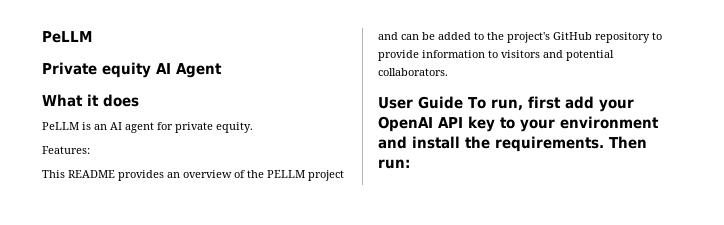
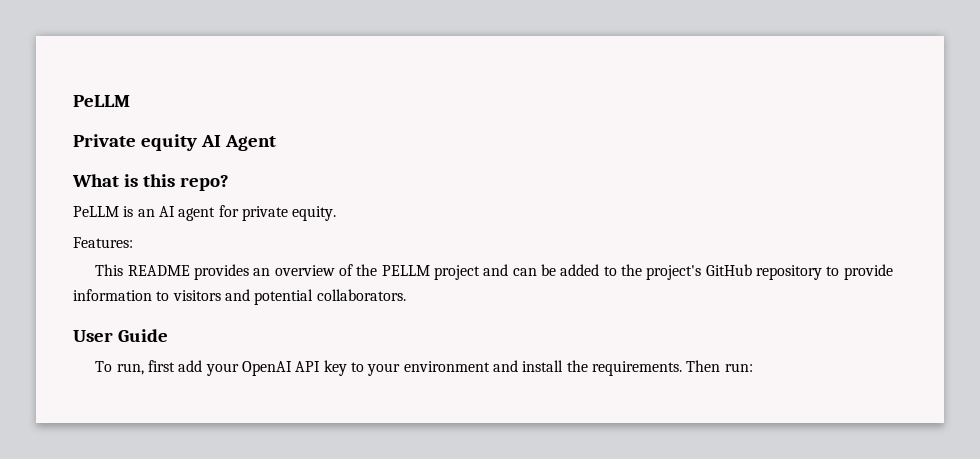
[87,94,139,107] it does -> [123,174,229,191] is this repo?
(463, 102) none -> (168, 335) //

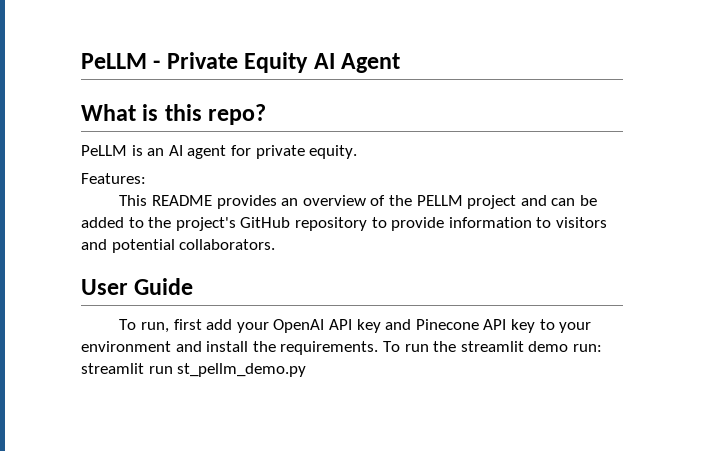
[73,95,130,107] [73,134,197,151] PeLLM // Private equity -> [81,52,309,73] PeLLM - Private Equity
(347, 368) none -> [385,319,535,333] and Pinecone API key
[686,360,753,372] Then run: -> [382,341,602,352] [81,363,307,377] To run the streamlit demo run: streamlit run st_pellm_demo.py

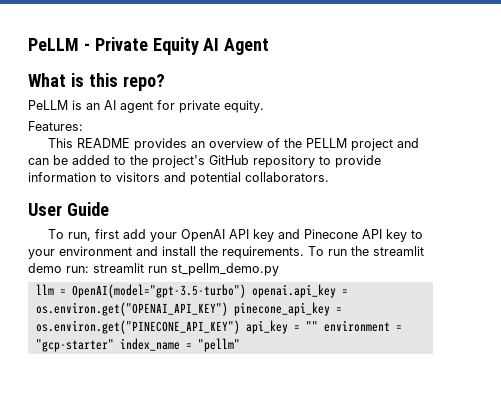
(307, 370) none -> [35,284,348,298] [35,302,342,316] [35,320,402,334] [35,338,240,352] // llm = OpenAI(model="gpt-3.5-turbo") openai.api_key = os.environ.get("OPENAI_API_KEY") pinecone_api_key = os.environ.get("PINECONE_API_KEY") api_key = "" environment = "gcp-starter" index_name = "pellm"

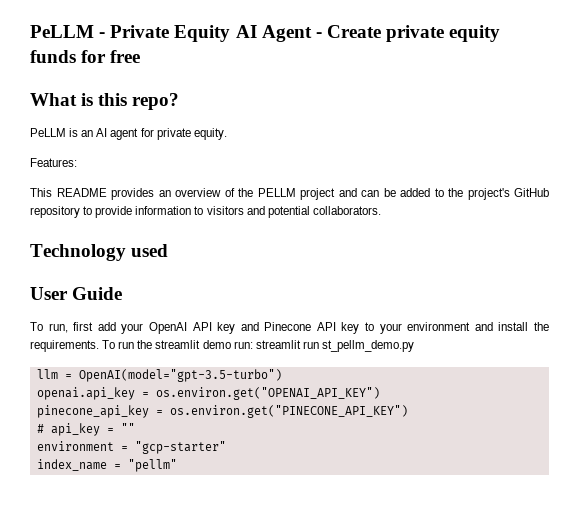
(270, 46) none -> [315,25,501,42] [30,50,141,63] - Create private equity funds for free
(329, 177) none -> [30,244,169,261] // Technology used
(246, 291) none -> (282, 375) //
(228, 309) none -> (380, 393) //
(240, 327) none -> [36,424,44,433] // #
(318, 326) none -> (135, 428) //
(114, 345) none -> (226, 447) //

